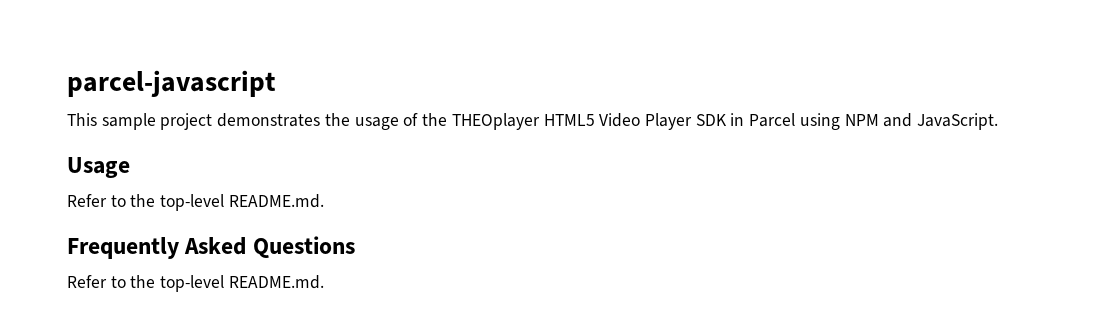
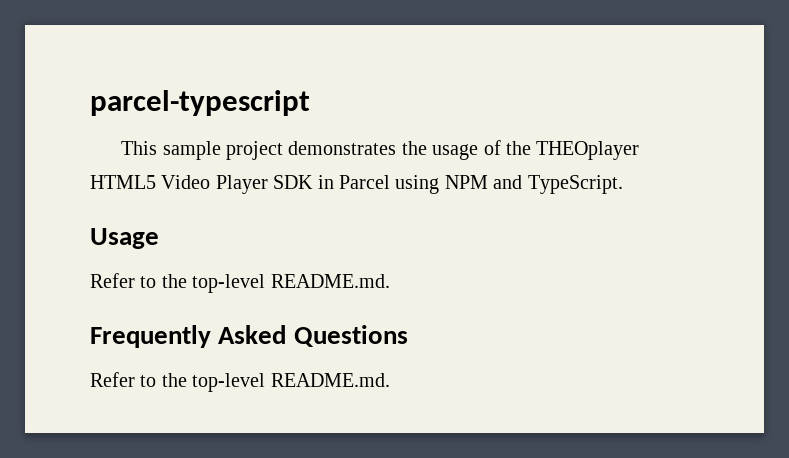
[67,70,276,97] parcel-javascript -> [90,90,310,116] parcel-typescript
[917,113,999,130] JavaScript. -> [527,175,623,194] TypeScript.

